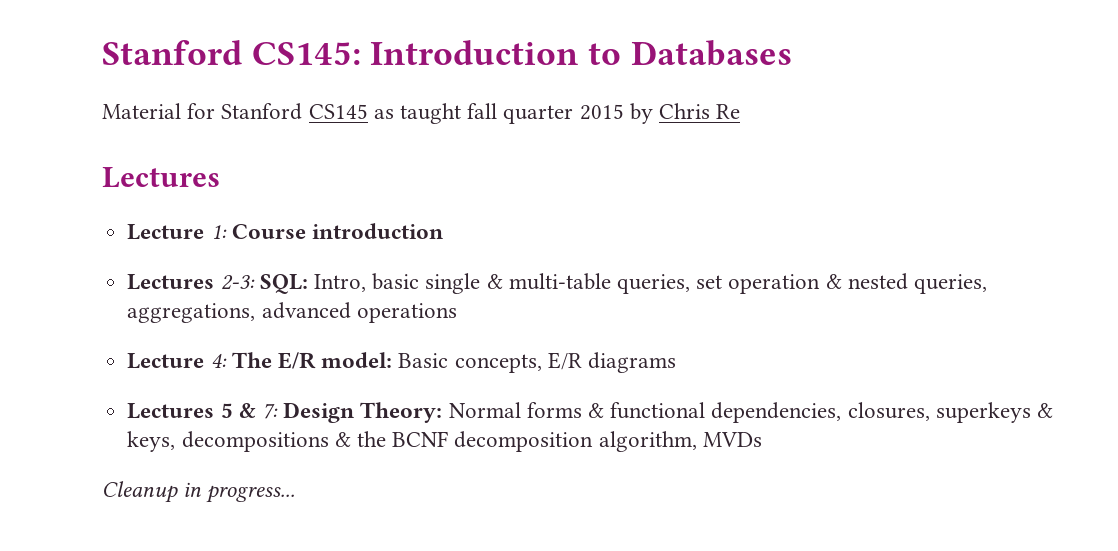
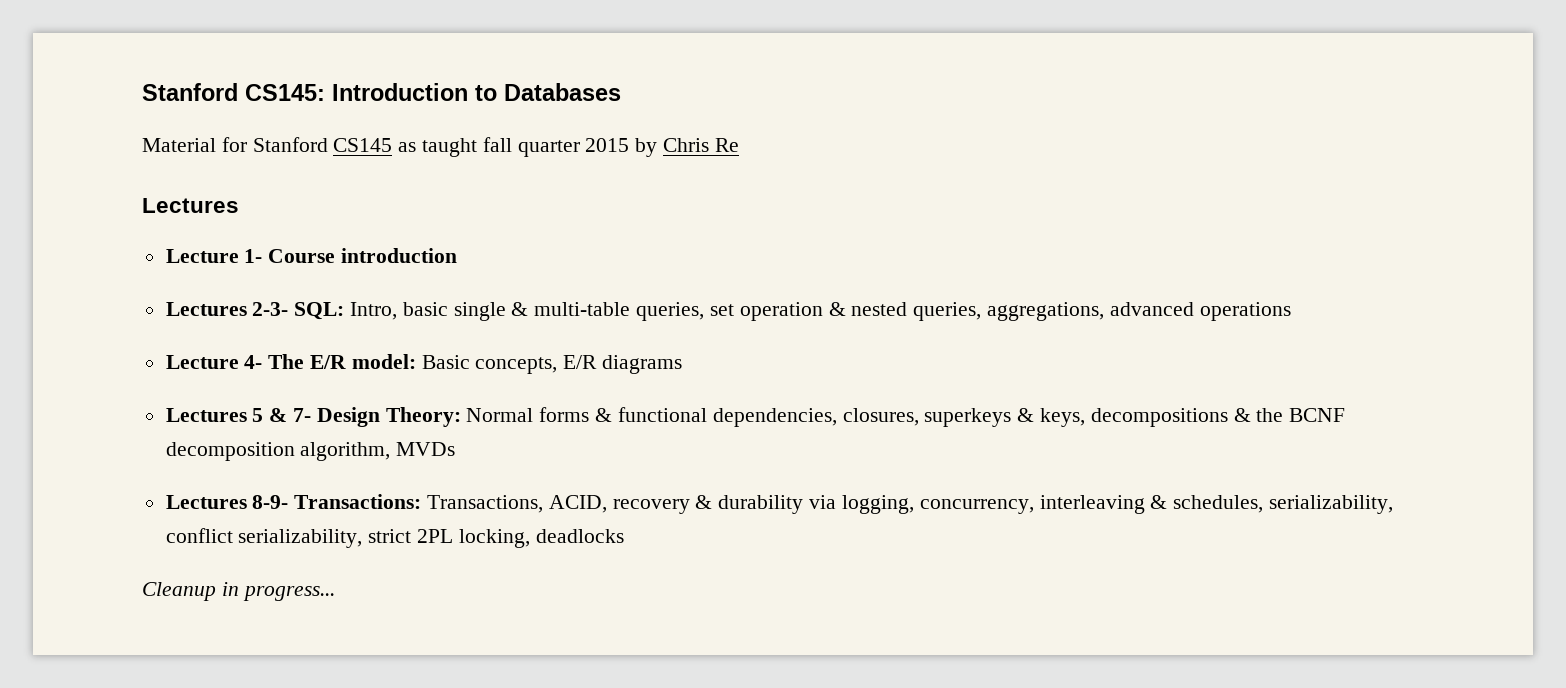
[210,224,227,239] 1: -> [244,249,263,263] 1-
[220,275,255,290] 2-3: -> [252,302,289,316] 2-3-
[210,353,227,368] 4: -> [244,355,263,369] 4-
[261,403,278,419] 7: -> [293,408,312,422] 7-
(762, 439) none -> [165,494,1393,514] [165,528,624,548] // Lectures 8-9- Transactions: Transactions, ACID, recovery & durability via logging, concurrency, interleaving & schedules, serializability, conflict serializability, strict 2PL locking, deadlocks

